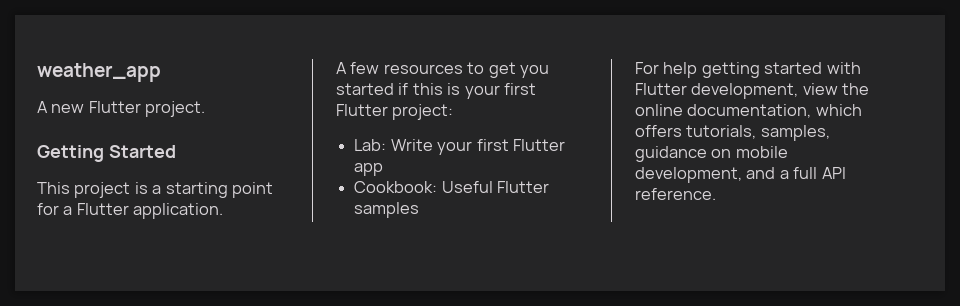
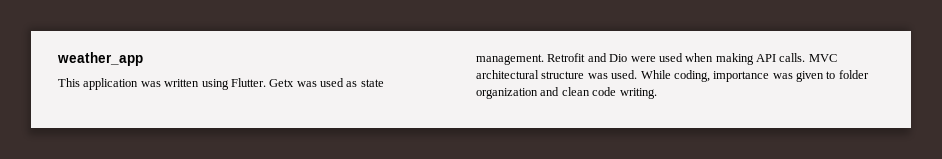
[37,101,206,117] [37,145,176,162] [37,182,274,198] [37,203,224,219] [336,62,550,78] [336,83,537,99] [336,104,454,120] [354,139,565,155] [354,163,384,176] [354,181,550,193] [354,202,420,218] [635,62,861,78] [635,83,870,99] [635,104,862,118] [635,125,830,141] [635,146,788,162] [635,167,846,183] [635,188,716,200] A new Flutter project. // Getting Started // This project is a starting point for a Flutter application. // A few resources to get you started if this is your first Flutter project: // Lab: Write your first Flutter app // Cookbook: Useful Flutter samples // For help getting started with Flutter development, view the online documentation, which offers tutorials, samples, guidance on mobile development, and a full API reference. -> [58,78,384,90] [476,53,837,65] [476,70,869,82] [476,87,657,99] This application was written using Flutter. Getx was used as state management. Retrofit and Dio were used when making API calls. MVC architectural structure was used. While coding, importance was given to folder organization and clean code writing.

